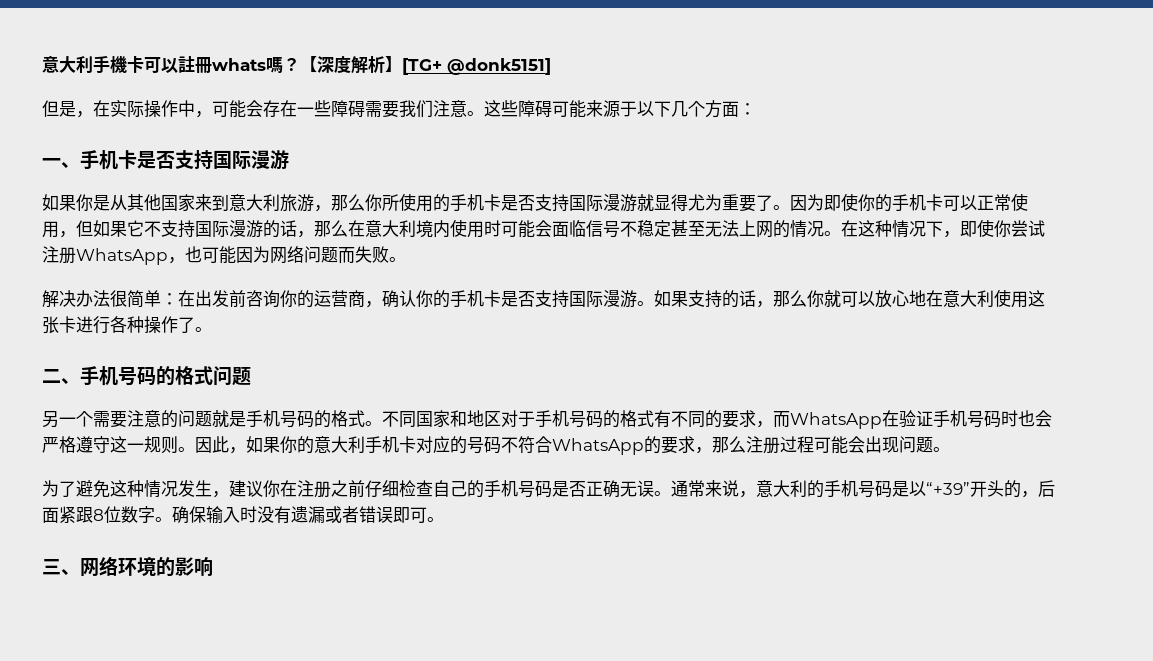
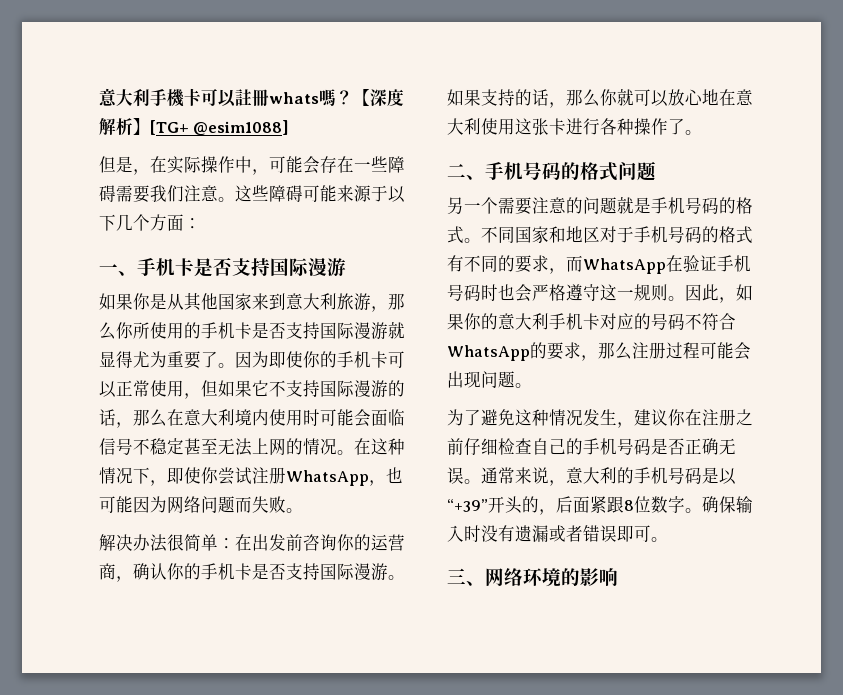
[446,58,551,75] @donk5151] -> [193,120,290,136] @esim1088]

